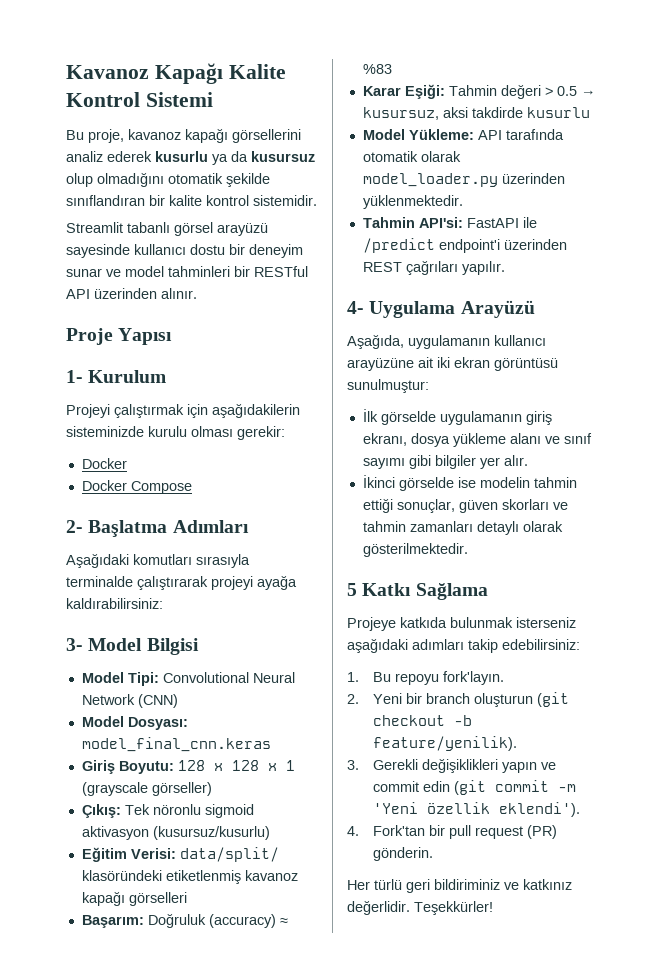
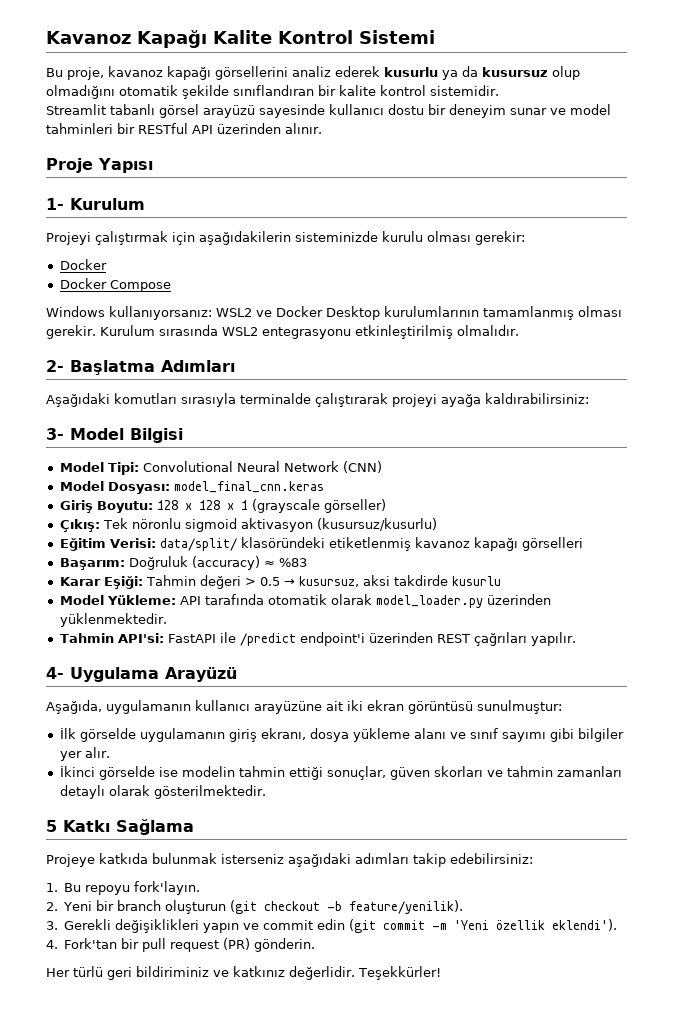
(192, 487) none -> [46,306,622,320] [46,325,519,339] // Windows kullanıyorsanız: WSL2 ve Docker Desktop kurulumlarının tamamlanmış olması gerekir. Kurulum sırasında WSL2 entegrasyonu etkinleştirilmiş olmalıdır.

